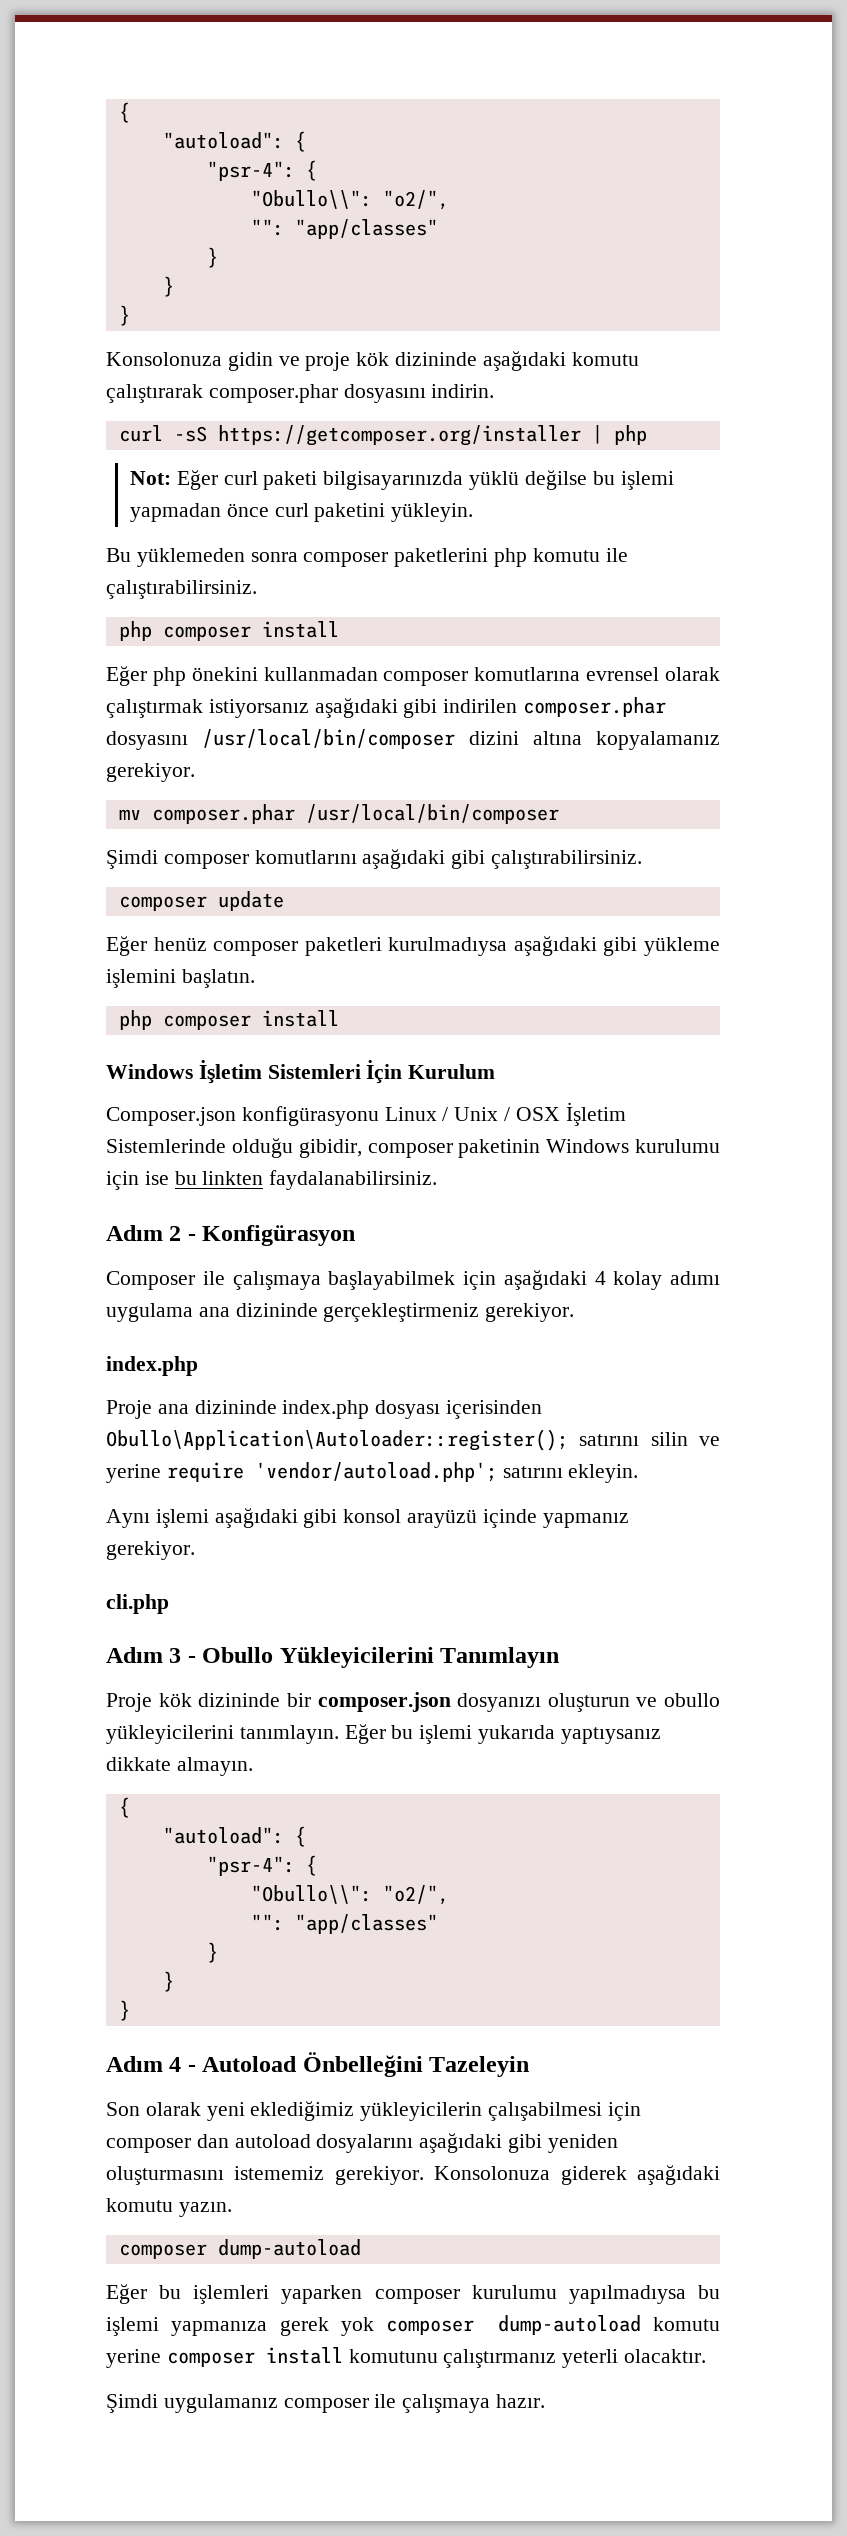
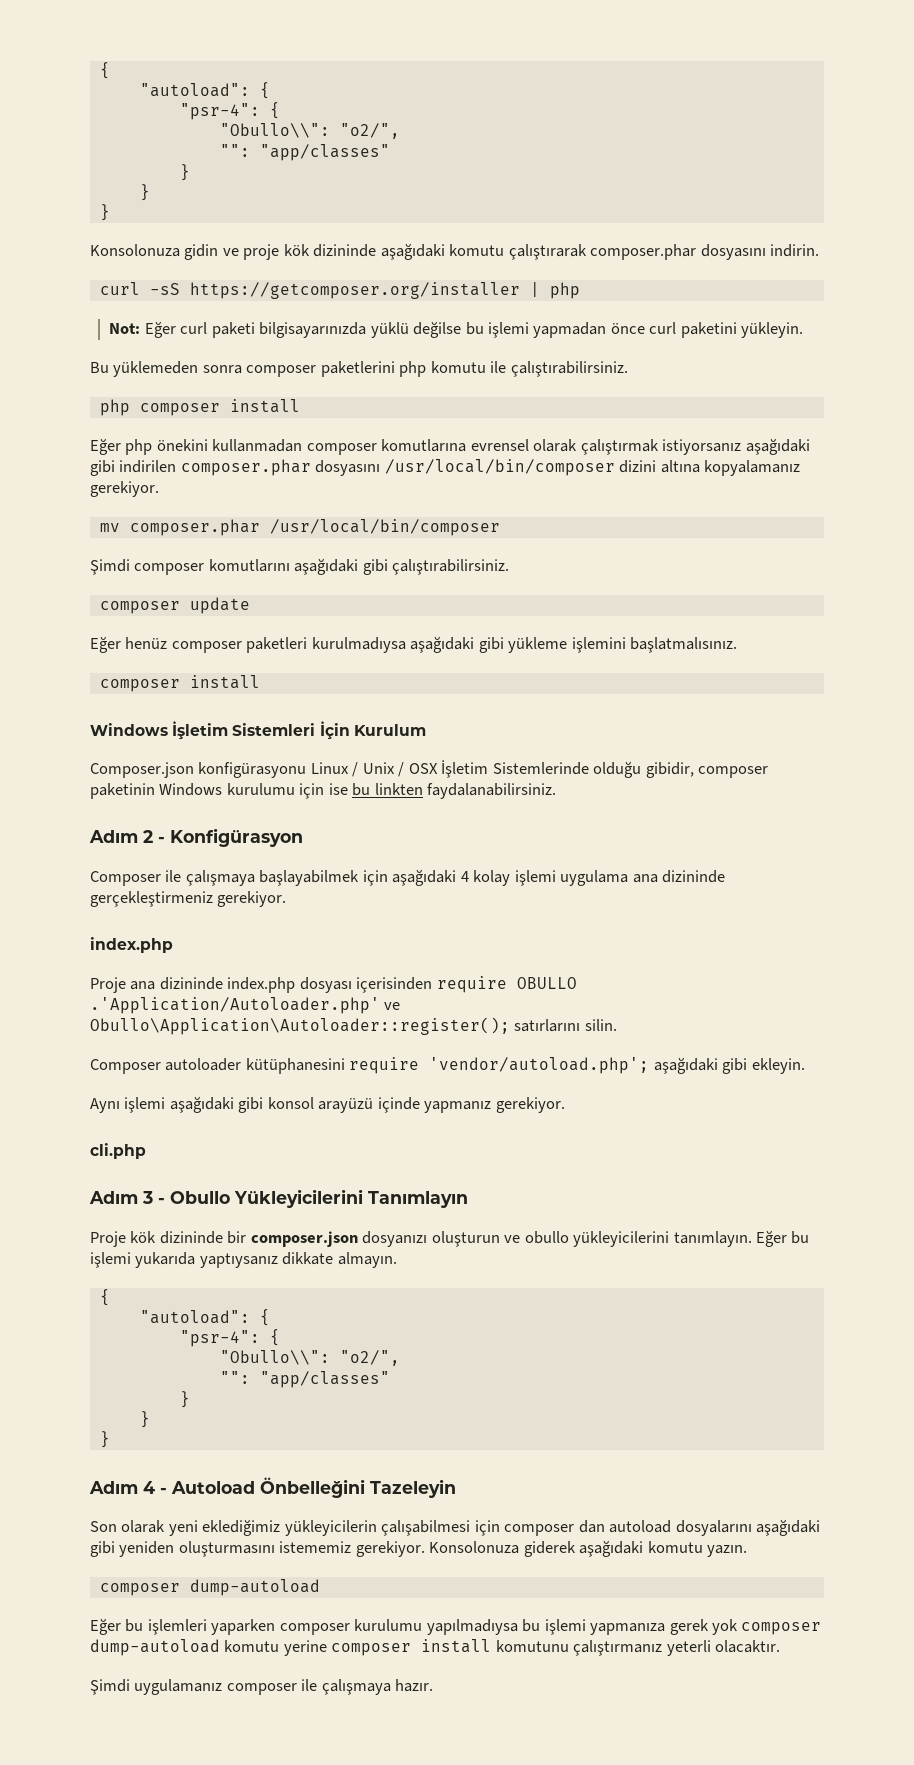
[181,969,255,988] [118,1010,152,1030] başlatın. // php -> [630,637,738,653] başlatmalısınız. //
[670,1271,720,1285] adımı -> [514,870,556,886] işlemi
[106,1429,721,1451] [106,1462,563,1483] Obullo\Application\Autoloader::register(); satırını silin ve yerine require 'vendor/autoload.php'; satırını -> [436,976,577,993] [90,997,401,1014] [90,1017,617,1035] [90,1057,748,1074] require OBULLO .'Application/Autoloader.php' ve Obullo\Application\Autoloader::register(); satırlarını silin. // Composer autoloader kütüphanesini require 'vendor/autoload.php'; aşağıdaki gibi

